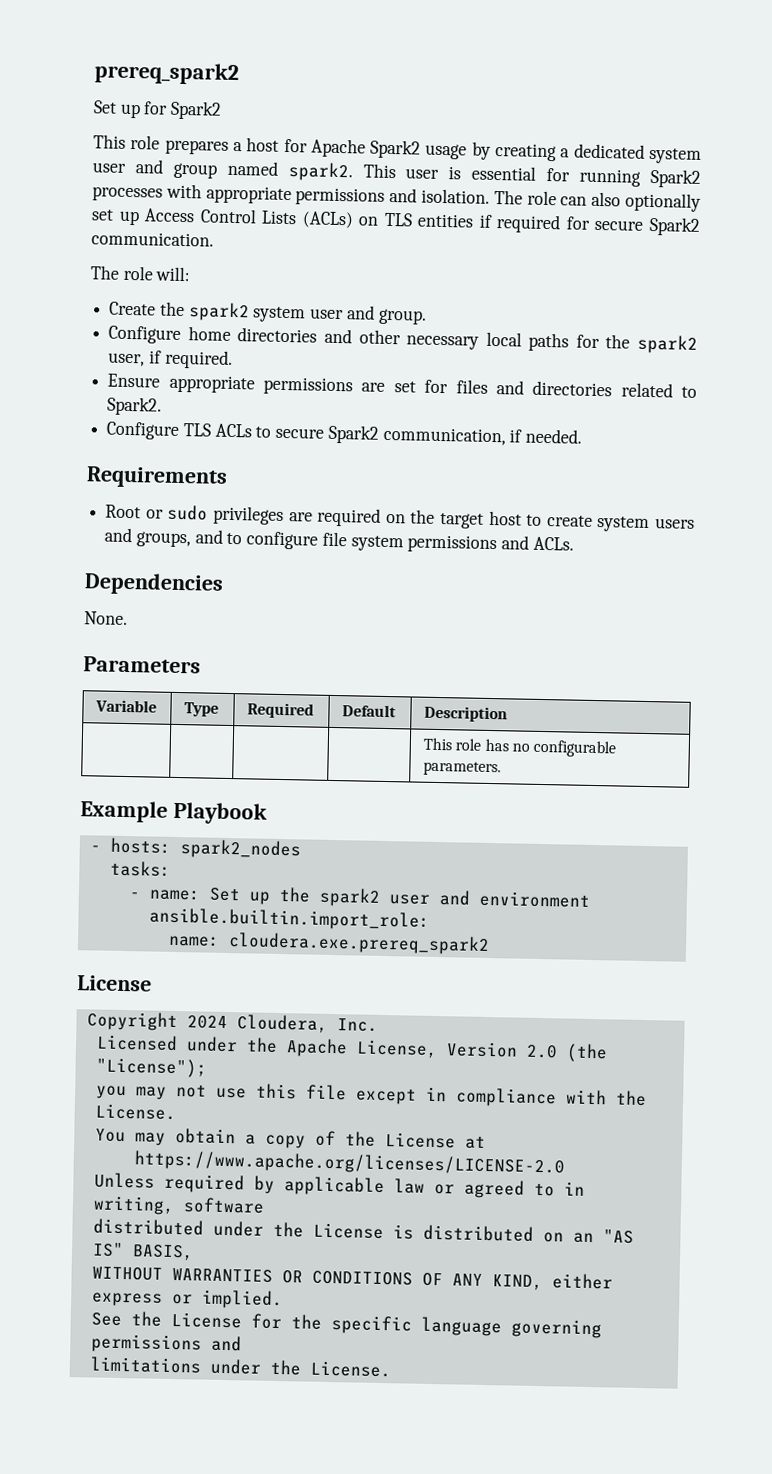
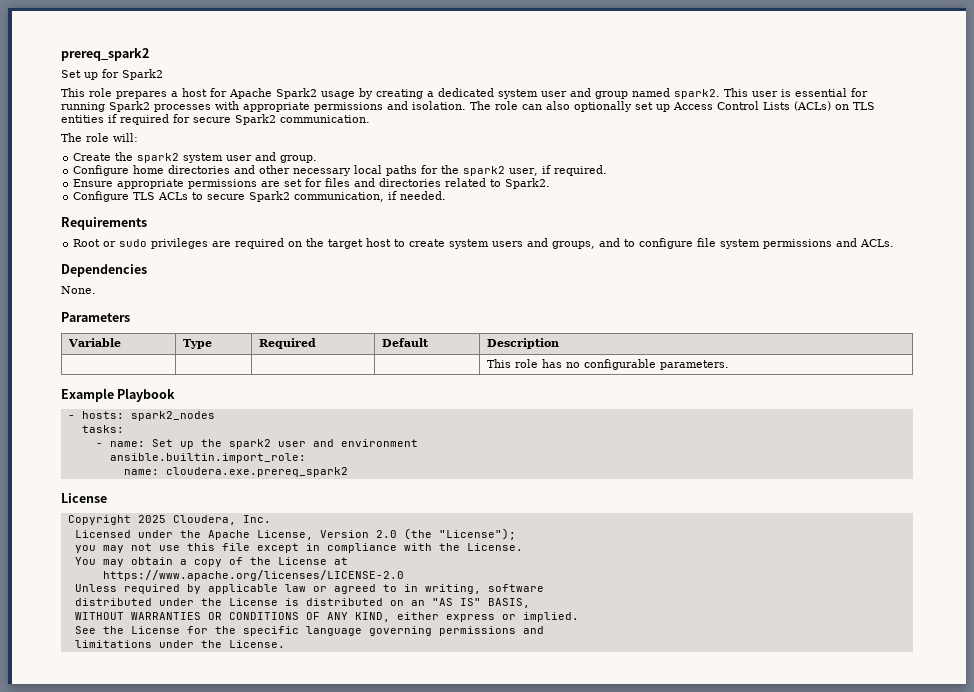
[186,1015,228,1030] 2024 -> [137,515,166,523] 2025

